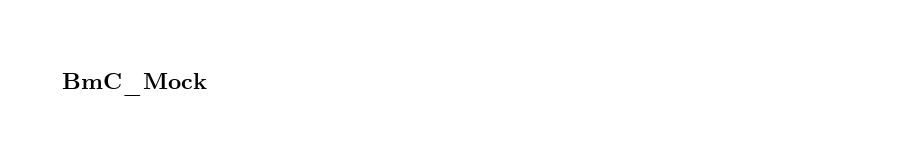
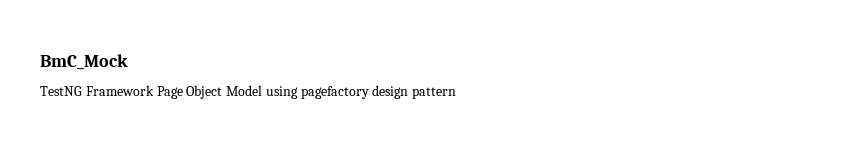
(207, 84) none -> [40,85,457,99] // TestNG Framework Page Object Model using pagefactory design pattern

